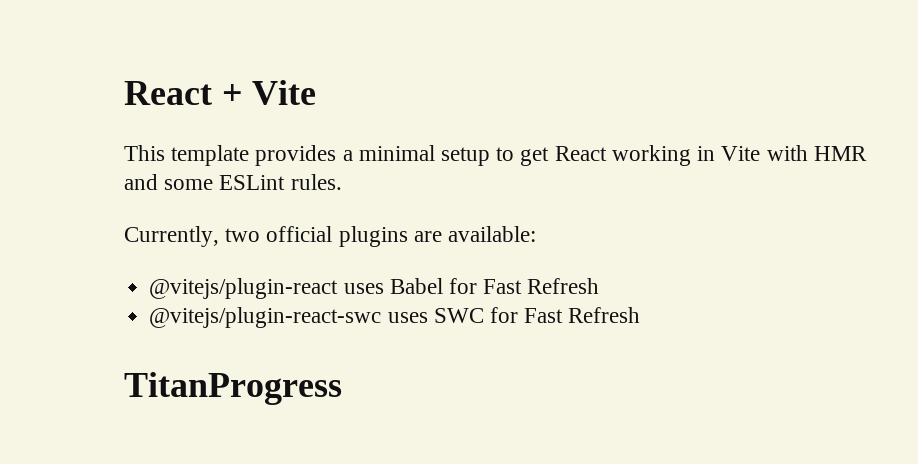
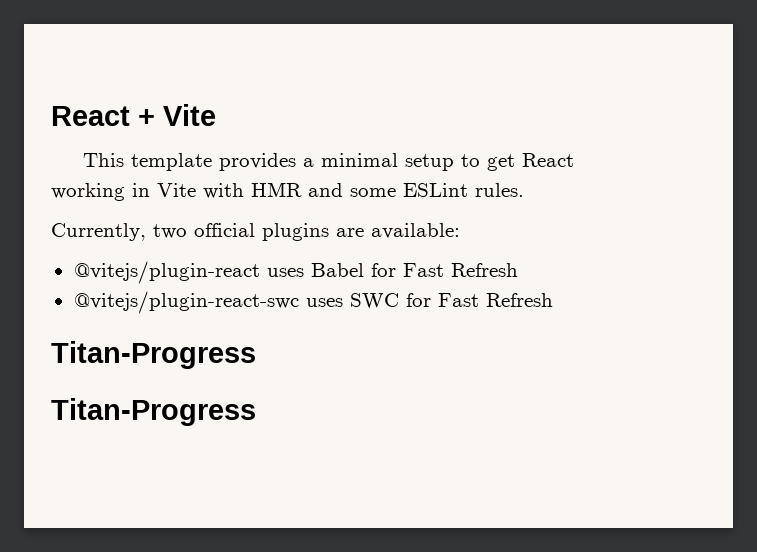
[124,372,342,405] TitanProgress -> [51,341,256,369] [51,398,256,426] Titan-Progress // Titan-Progress

